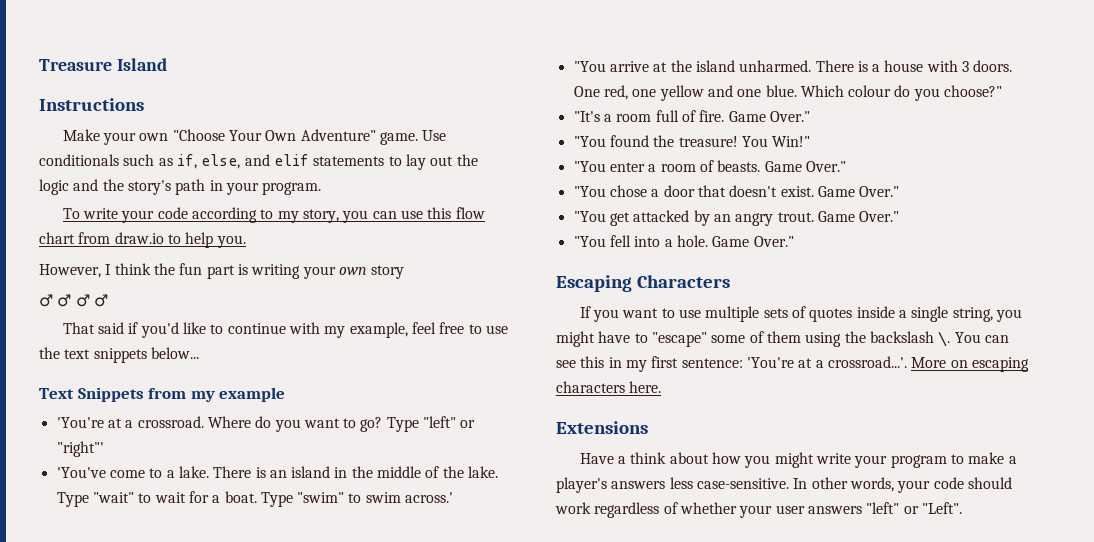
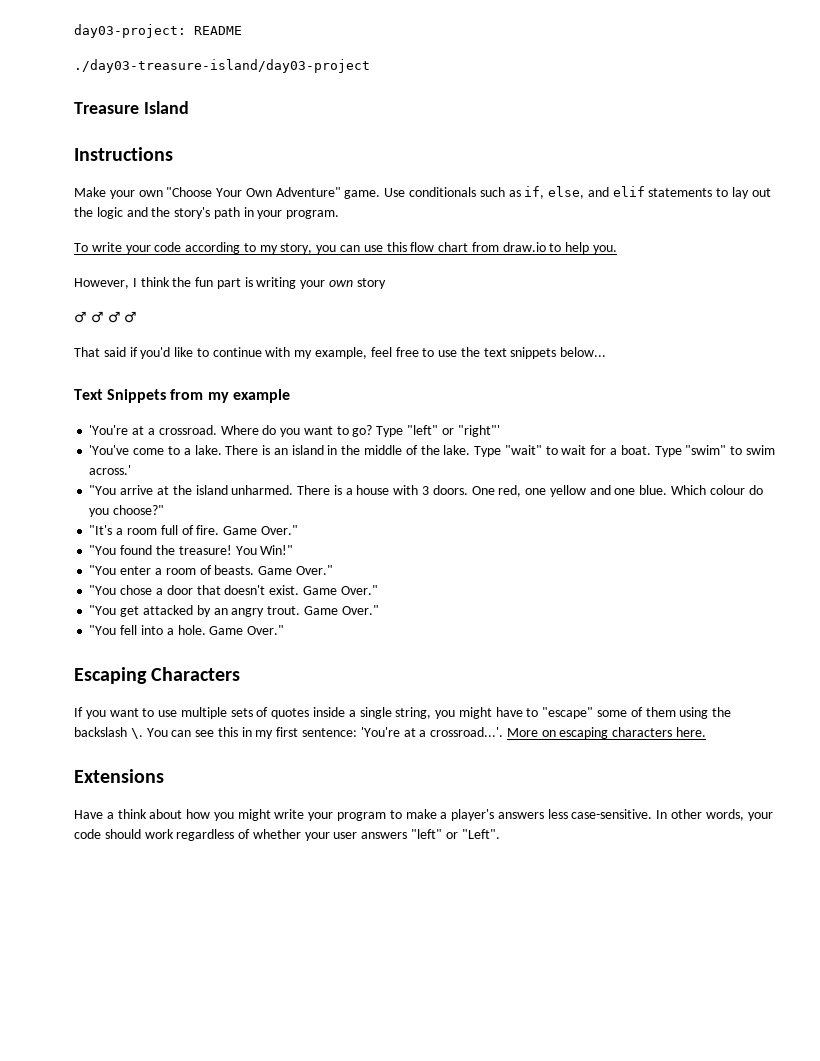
(39, 65) none -> [74,24,242,38] [74,59,370,73] day03-project: README // ./day03-treasure-island/day03-project //

